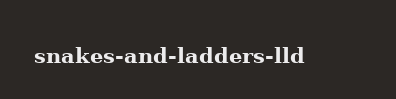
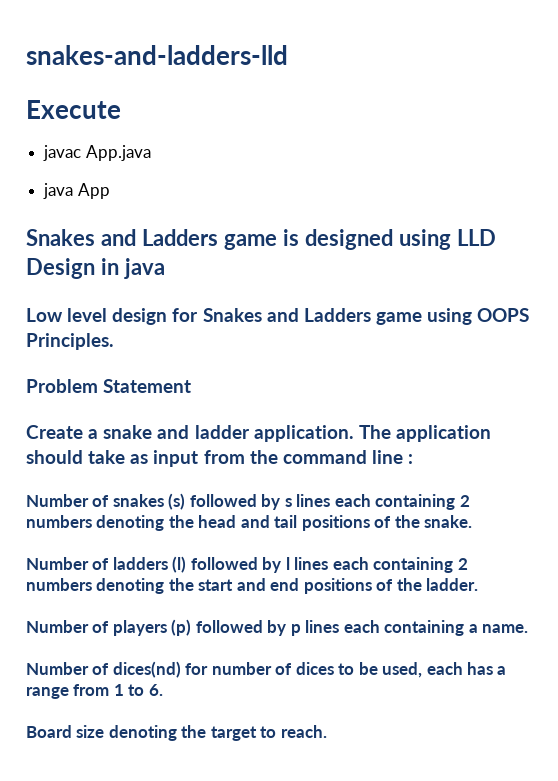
(305, 55) none -> [26,100,121,119] [43,145,151,161] [43,183,110,199] [26,229,496,250] [26,258,165,279] [26,308,530,325] [26,333,114,350] [26,379,192,393] [26,425,491,442] [26,450,414,467] [26,493,470,510] [26,515,473,531] [26,556,468,573] [26,578,479,594] [26,619,529,636] [26,661,507,678] [26,684,163,699] [26,725,327,741] // Execute // javac App.java // java App // Snakes and Ladders game is designed using LLD Design in java // Low level design for Snakes and Ladders game using OOPS Principles. // Problem Statement // Create a snake and ladder application. The application should take as input from the command line : // Number of snakes (s) followed by s lines each containing 2 numbers denoting the head and tail positions of the snake. // Number of ladders (l) followed by l lines each containing 2 numbers denoting the start and end positions of the ladder. // Number of players (p) followed by p lines each containing a name. // Number of dices(nd) for number of dices to be used, each has a range from 1 to 6. // Board size denoting the target to reach.

